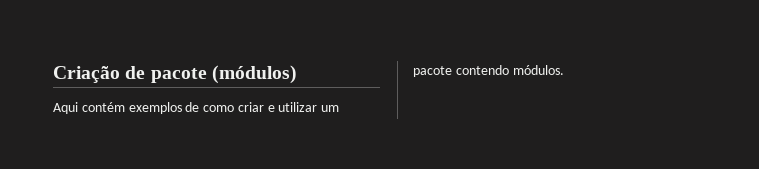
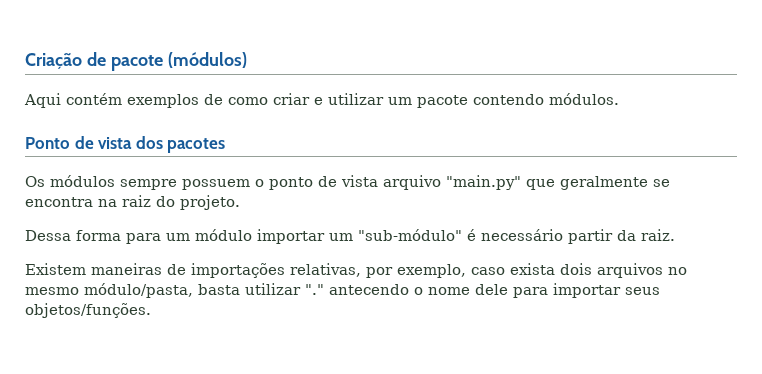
(564, 70) none -> [25,136,226,153] [25,175,670,190] [25,195,240,210] [25,229,675,244] [25,263,687,278] [25,283,660,298] [25,303,151,318] // Ponto de vista dos pacotes // Os módulos sempre possuem o ponto de vista arquivo "main.py" que geralmente se encontra na raiz do projeto. // Dessa forma para um módulo importar um "sub-módulo" é necessário partir da raiz. // Existem maneiras de importações relativas, por exemplo, caso exista dois arquivos no mesmo módulo/pasta, basta utilizar "." antecendo o nome dele para importar seus objetos/funções.

